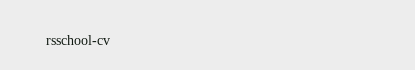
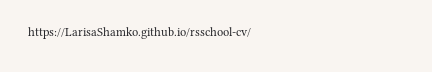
[46,35,110,45] rsschool-cv -> [28,27,251,39] https://LarisaShamko.github.io/rsschool-cv/

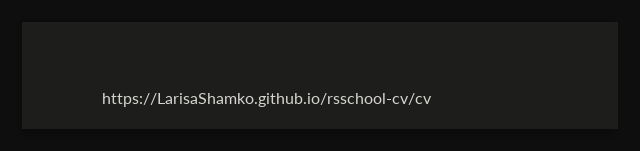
[28,27,251,39] https://LarisaShamko.github.io/rsschool-cv/ -> [102,93,432,107] https://LarisaShamko.github.io/rsschool-cv/cv

